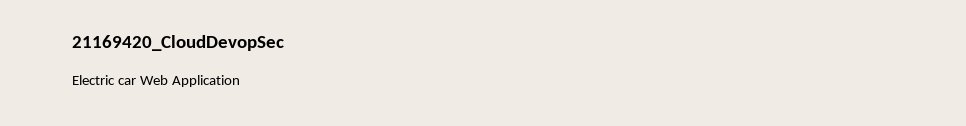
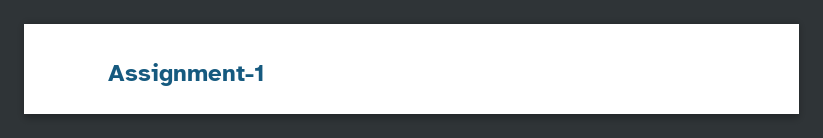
[72,35,284,51] [72,75,240,87] 21169420_CloudDevopSec // Electric car Web Application -> [108,63,265,86] Assignment-1

